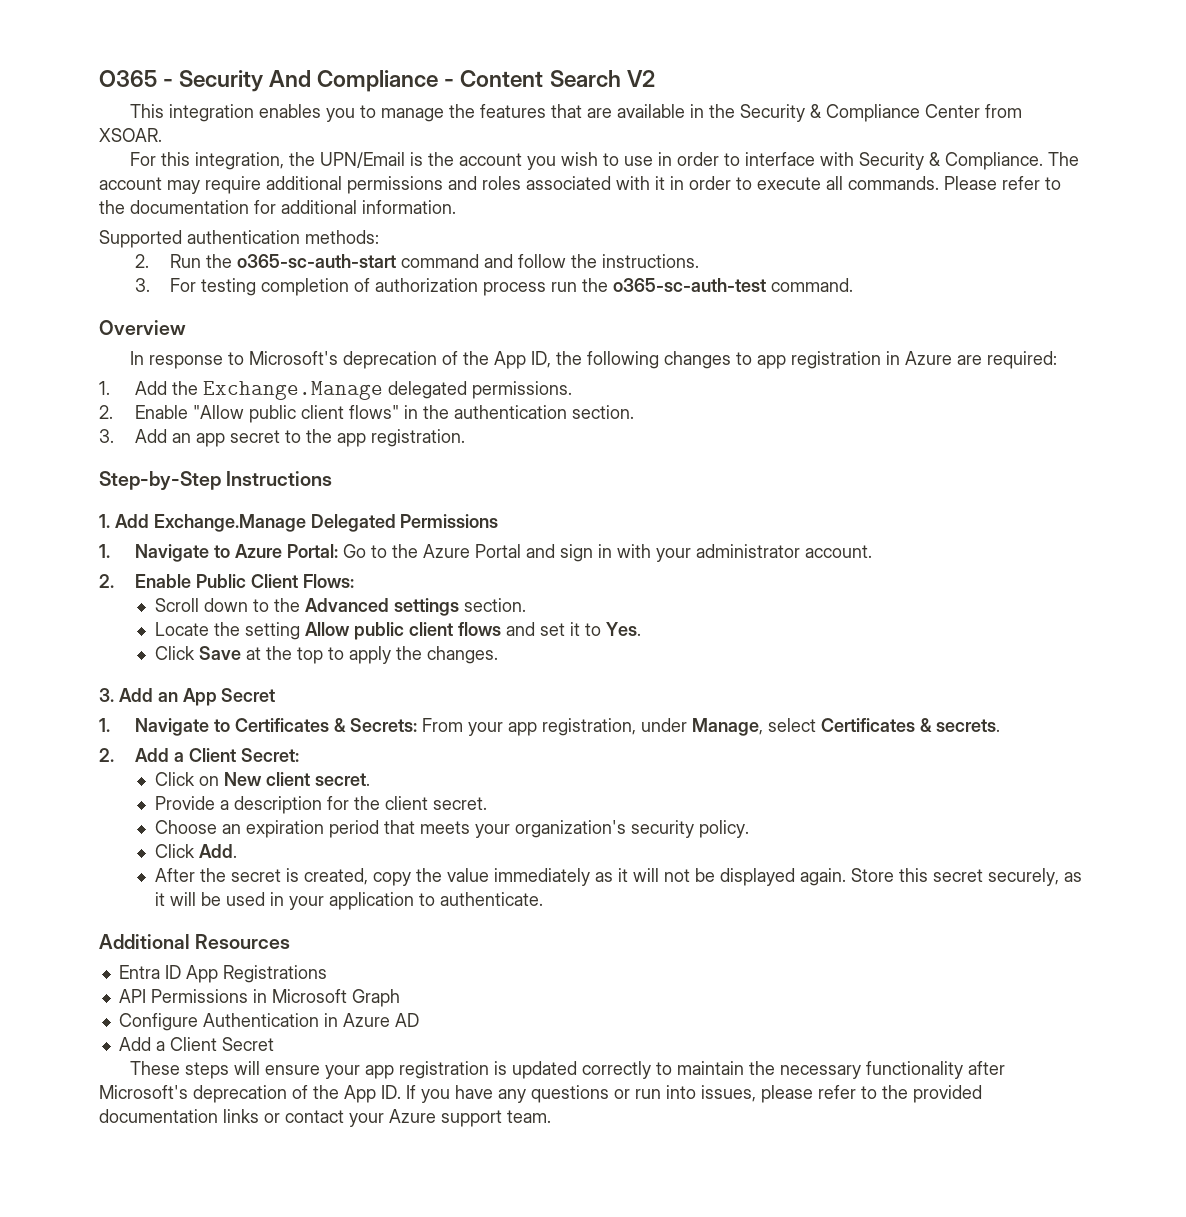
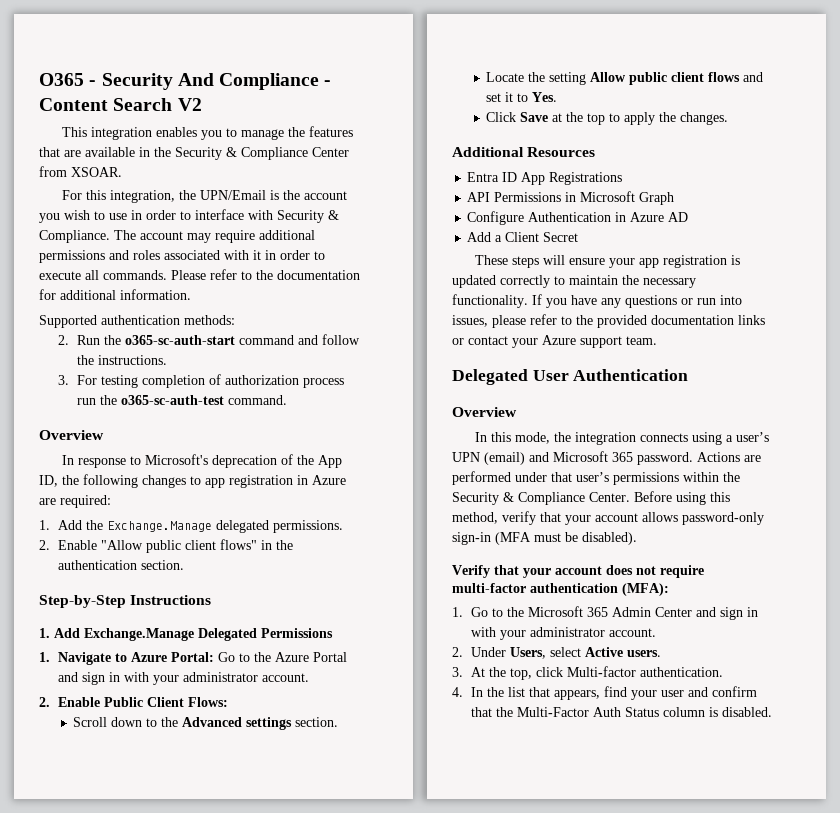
[99,429,465,447] // 3. Add an app secret to the app registration. -> (184, 565) none
[99,688,276,706] [99,718,1000,736] [99,748,299,762] [154,772,370,786] [154,796,487,814] [154,820,749,838] [154,844,237,858] [154,868,1082,886] [154,892,543,910] // 3. Add an App Secret // 1. Navigate to Certificates & Secrets: From your app registration, under Manage, select Certificates & secrets. // 2. Add a Client Secret: // Click on New client secret. // Provide a description for the client secret. // Choose an expiration period that meets your organization's security policy. // Click Add. // After the secret is created, copy the value immediately as it will not be displayed again. Store this secret securely, as it will be used in your application to authenticate. -> (729, 118) none
[866,1061,1006,1079] [99,1085,401,1103] functionality after Microsoft's deprecation of the App ID. -> [452,294,528,308] functionality.
(551, 1116) none -> [452,369,689,385] [452,407,517,417] [474,432,769,445] [452,451,761,465] [452,471,740,485] [452,491,730,505] [452,511,764,525] [452,532,637,545] [452,565,704,578] [452,583,669,596] [452,606,758,620] [470,627,656,640] [452,647,661,659] [452,666,723,680] [452,686,757,700] [470,707,772,717] // Delegated User Authentication // Overview // In this mode, the integration connects using a user’s UPN (email) and Microsoft 365 password. Actions are performed under that user’s permissions within the Security & Compliance Center. Before using this method, verify that your account allows password-only sign-in (MFA must be disabled). // Verify that your account does not require multi-factor authentication (MFA): // 1. Go to the Microsoft 365 Admin Center and sign in with your administrator account. // 2. Under Users, select Active users. // 3. At the top, click Multi-factor authentication. // 4. In the list that appears, find your user and confirm that the Multi-Factor Auth Status column is disabled.

